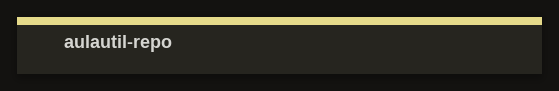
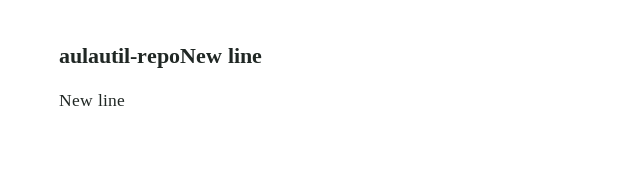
[64,35,172,52] aulautil-repo -> [59,48,262,68] [59,94,125,106] aulautil-repoNew line // New line

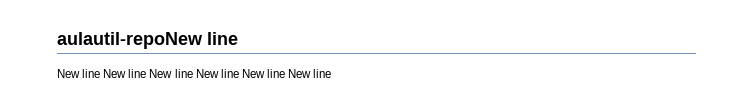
(125, 100) none -> [103,69,332,78] New line New line New line New line New line

